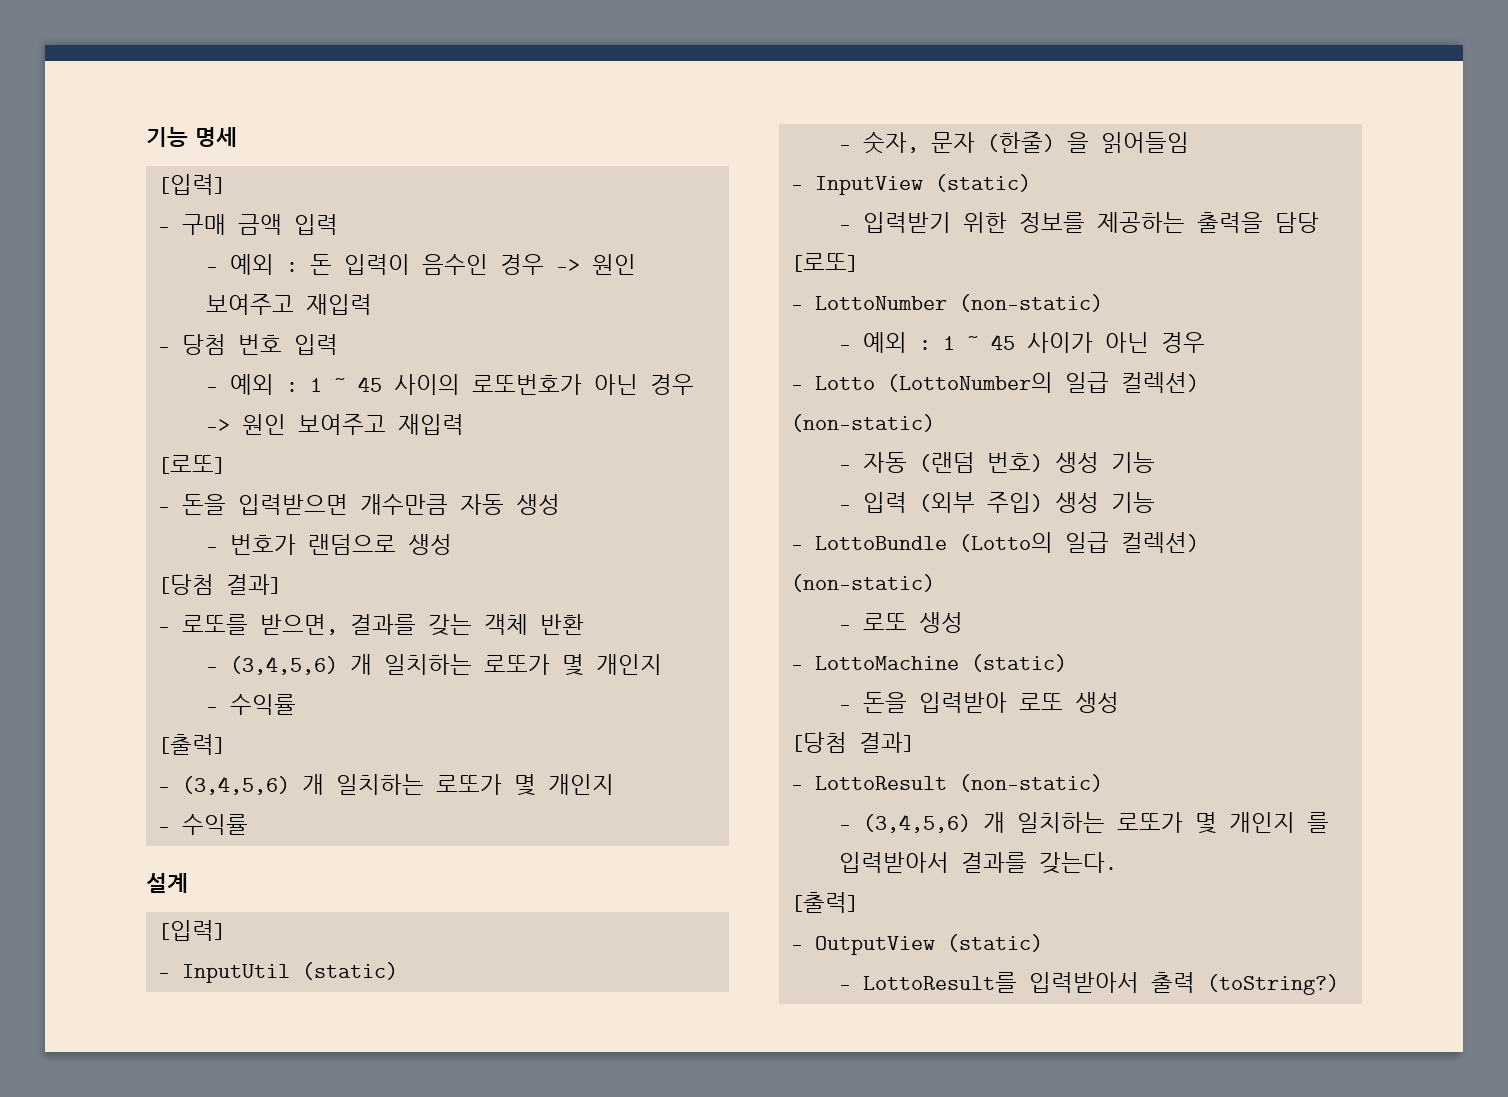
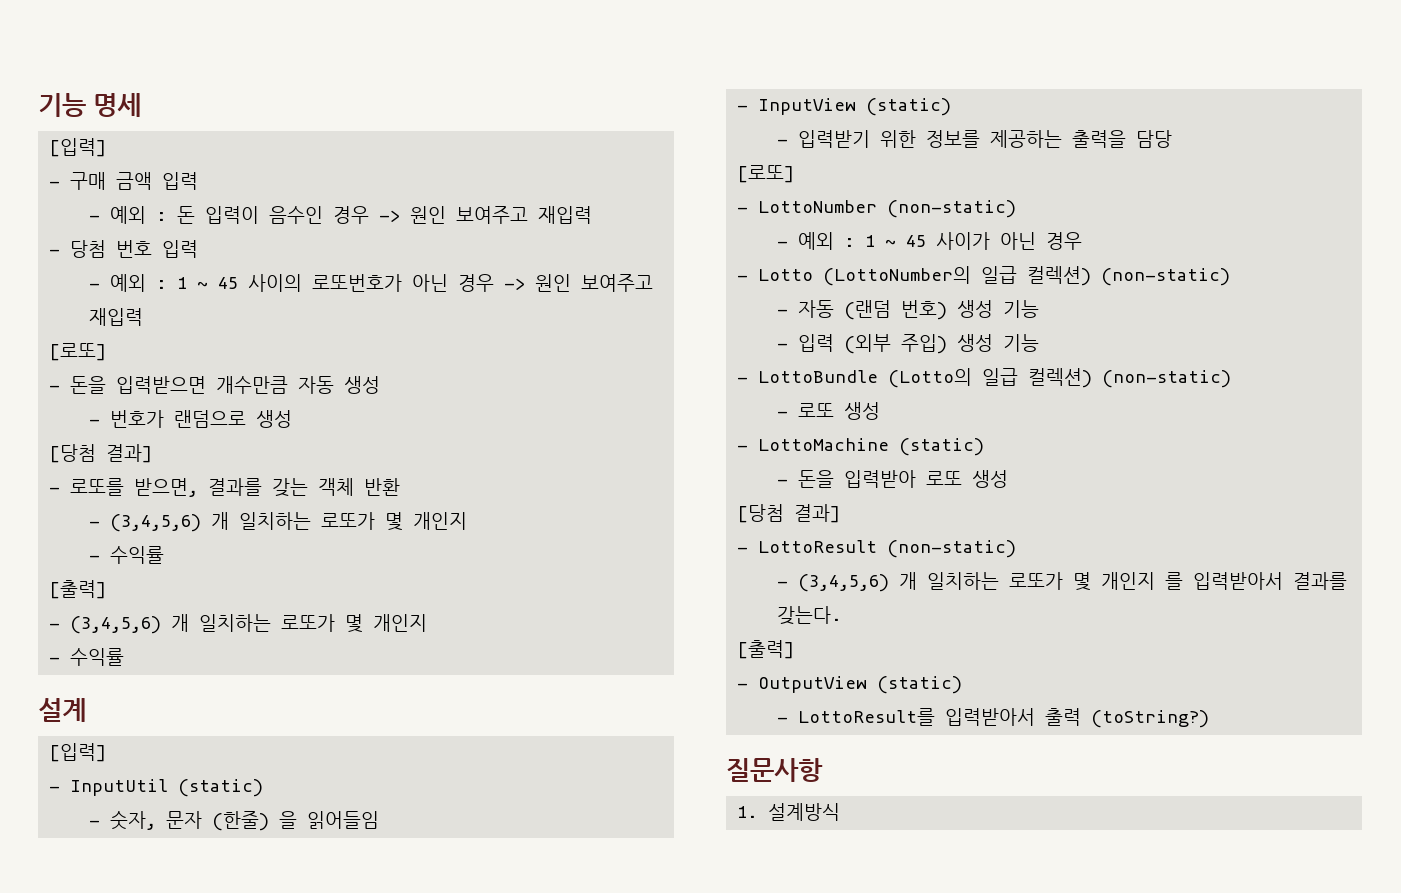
(1339, 984) none -> [726,758,823,782] [737,803,841,821] // 질문사항 // 1. 설계방식

